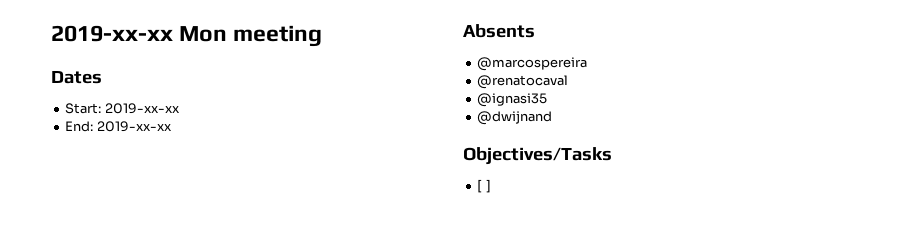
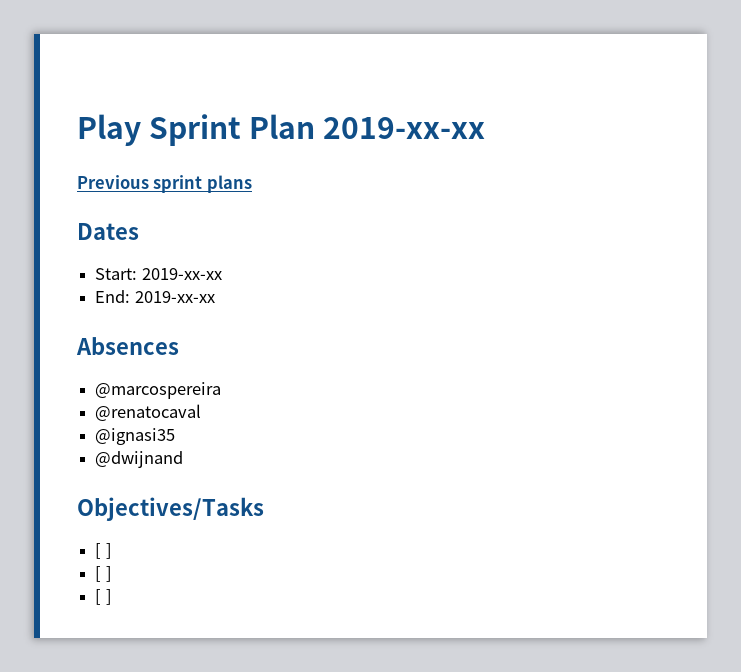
[51,25,323,47] 2019-xx-xx Mon meeting -> [77,114,486,146] [77,175,252,193] Play Sprint Plan 2019-xx-xx // Previous sprint plans
[463,24,535,38] Absents -> [76,337,179,355] Absences
(491, 186) none -> [95,566,112,582] [95,589,112,605] // [ ] // [ ]

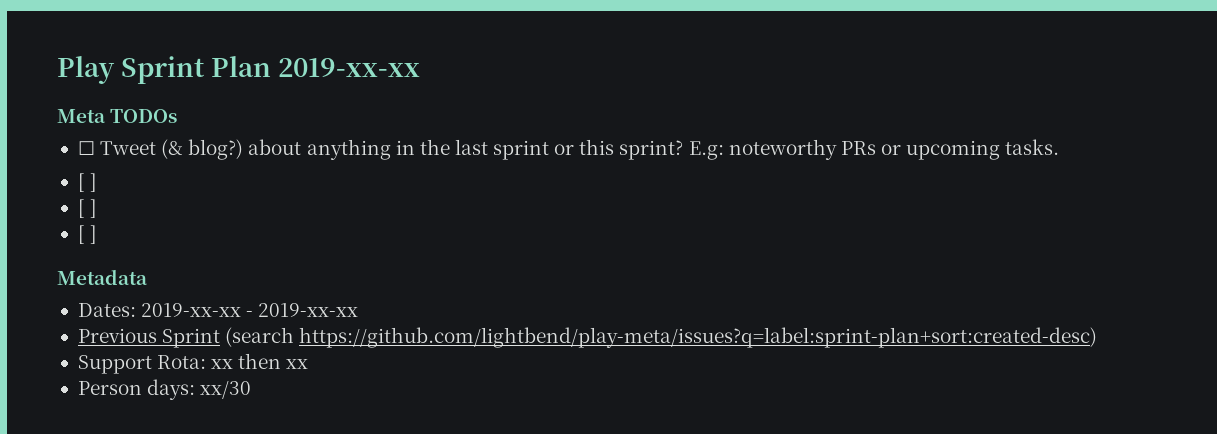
[77,175,252,193] [77,223,139,240] [95,268,222,280] [95,290,215,303] [76,337,179,355] [95,382,222,399] [95,404,202,421] [95,428,176,445] [95,451,184,468] [77,497,264,521] Previous sprint plans // Dates // Start: 2019-xx-xx // End: 2019-xx-xx // Absences // @marcospereira // @renatocaval // @ignasi35 // @dwijnand // Objectives/Tasks -> [57,109,178,123] [77,139,1060,160] Meta TODOs // ☐ Tweet (& blog?) about anything in the last sprint or this sprint? E.g: noteworthy PRs or upcoming tasks.
(112, 597) none -> [57,269,148,285] [77,303,359,317] [77,327,1098,348] [77,353,309,374] [77,379,252,400] // Metadata // Dates: 2019-xx-xx - 2019-xx-xx // Previous Sprint (search https://github.com/lightbend/play-meta/issues?q=label:sprint-plan+sort:created-desc) // Support Rota: xx then xx // Person days: xx/30

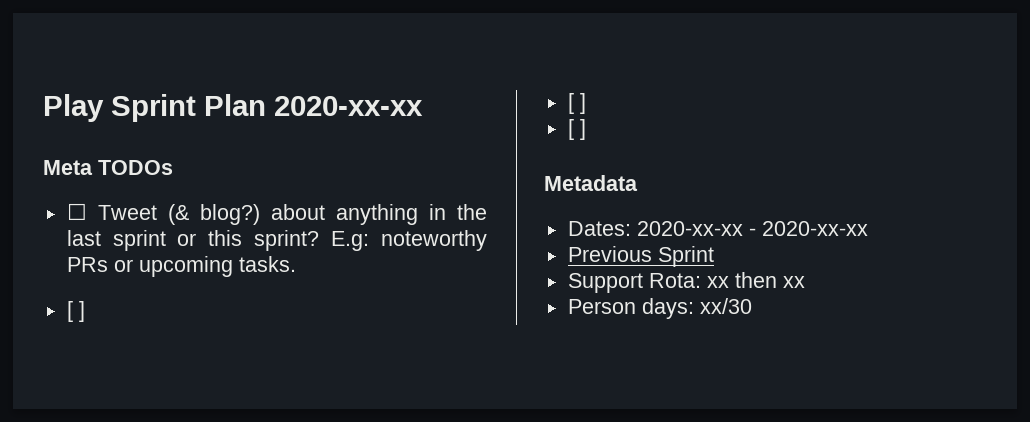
[278,58,421,77] 2019-xx-xx -> [274,96,423,116] 2020-xx-xx
[141,303,359,317] 2019-xx-xx - 2019-xx-xx -> [636,221,868,236] 2020-xx-xx - 2020-xx-xx
[225,327,1098,348] (search https://github.com/lightbend/play-meta/issues?q=label:sprint-plan+sort:created-desc) -> (714, 256) none

